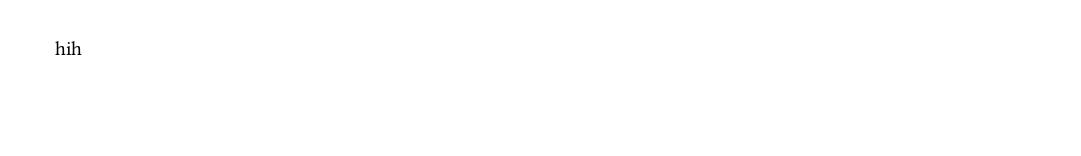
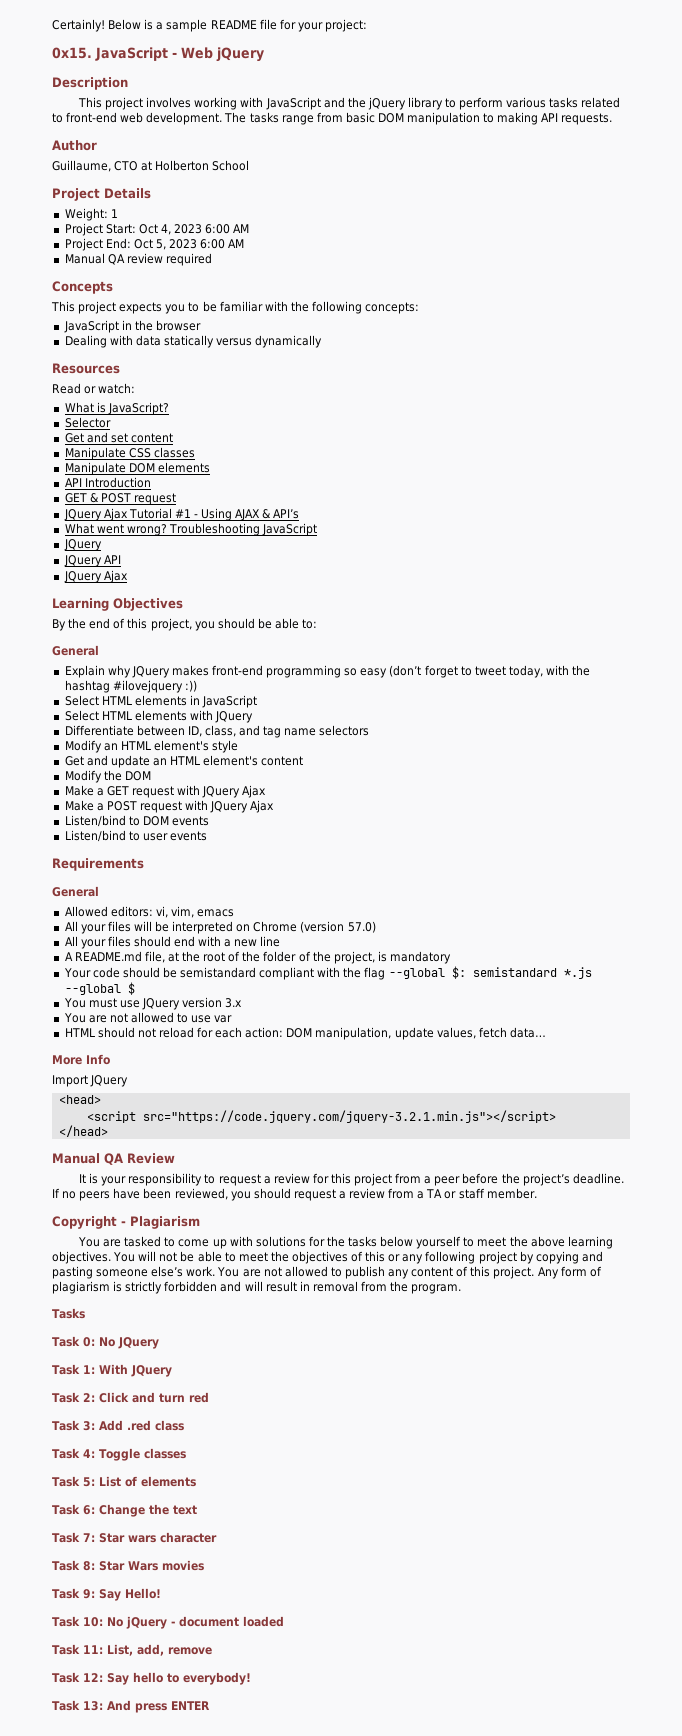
[55,41,82,55] hih -> [52,19,367,32] [52,47,264,62] [52,77,128,90] [78,97,621,110] [52,112,613,125] [52,140,97,151] [52,160,250,172] [52,188,151,201] [64,208,118,221] [64,223,250,236] [64,238,245,251] [64,253,212,266] [52,281,113,294] [51,301,420,314] [63,320,201,333] [64,335,323,348] [52,363,120,374] [52,383,136,394] [64,402,169,415] [64,417,111,428] [64,432,173,443] [64,447,195,460] [64,462,210,475] [64,477,151,488] [64,493,176,505] [63,508,300,521] [64,523,318,536] [63,539,102,551] [63,555,121,567] [63,570,128,583] [52,598,183,611] [52,618,318,631] [52,645,99,656] [64,665,591,678] [64,680,197,693] [64,695,258,708] [64,710,254,723] [64,725,370,738] [64,740,239,753] [64,755,304,768] [64,770,151,783] [64,785,267,798] [64,800,275,813] [64,815,209,827] [64,830,207,842] [52,858,144,871] [52,886,99,897] [64,906,235,918] [64,921,376,934] [64,936,281,949] [64,951,452,964] [63,966,592,980] [64,982,135,995] [63,997,243,1010] [63,1012,233,1023] [64,1027,546,1040] [52,1054,110,1065] [52,1075,129,1087] [58,1095,101,1104] [86,1110,556,1123] [58,1125,108,1137] [52,1153,175,1165] [79,1173,624,1186] [52,1188,537,1201] [52,1216,200,1229] [78,1236,613,1249] [52,1251,603,1264] [52,1266,602,1279] [52,1281,462,1294] [52,1308,85,1319] [52,1336,159,1349] [52,1364,172,1377] [52,1392,209,1403] [52,1420,184,1431] [52,1448,186,1461] [52,1476,196,1487] [52,1504,197,1517] [52,1532,217,1543] [52,1560,204,1571] [52,1588,161,1601] [52,1616,284,1629] [52,1644,212,1656] [52,1672,251,1685] [52,1700,210,1713] Certainly! Below is a sample README file for your project: // 0x15. JavaScript - Web jQuery // Description // This project involves working with JavaScript and the jQuery library to perform various tasks related to front-end web development. The tasks range from basic DOM manipulation to making API requests. // Author // Guillaume, CTO at Holberton School // Project Details // Weight: 1 // Project Start: Oct 4, 2023 6:00 AM // Project End: Oct 5, 2023 6:00 AM // Manual QA review required // Concepts // This project expects you to be familiar with the following concepts: // JavaScript in the browser // Dealing with data statically versus dynamically // Resources // Read or watch: // What is JavaScript? // Selector // Get and set content // Manipulate CSS classes // Manipulate DOM elements // API Introduction // GET & POST request // JQuery Ajax Tutorial #1 - Using AJAX & API’s // What went wrong? Troubleshooting JavaScript // JQuery // JQuery API // JQuery Ajax // Learning Objectives // By the end of this project, you should be able to: // General // Explain why JQuery makes front-end programming so easy (don’t forget to tweet today, with the hashtag #ilovejquery :)) // Select HTML elements in JavaScript // Select HTML elements with JQuery // Differentiate between ID, class, and tag name selectors // Modify an HTML element's style // Get and update an HTML element's content // Modify the DOM // Make a GET request with JQuery Ajax // Make a POST request with JQuery Ajax // Listen/bind to DOM events // Listen/bind to user events // Requirements // General // Allowed editors: vi, vim, emacs // All your files will be interpreted on Chrome (version 57.0) // All your files should end with a new line // A README.md file, at the root of the folder of the project, is mandatory // Your code should be semistandard compliant with the flag --global $: semistandard *.js --global $ // You must use JQuery version 3.x // You are not allowed to use var // HTML should not reload for each action: DOM manipulation, update values, fetch data… // More Info // Import JQuery // <head> // <script src="https://code.jquery.com/jquery-3.2.1.min.js"></script> // </head> // Manual QA Review // It is your responsibility to request a review for this project from a peer before the project’s deadline. If no peers have been reviewed, you should request a review from a TA or staff member. // Copyright - Plagiarism // You are tasked to come up with solutions for the tasks below yourself to meet the above learning objectives. You will not be able to meet the objectives of this or any following project by copying and pasting someone else’s work. You are not allowed to publish any content of this project. Any form of plagiarism is strictly forbidden and will result in removal from the program. // Tasks // Task 0: No JQuery // Task 1: With JQuery // Task 2: Click and turn red // Task 3: Add .red class // Task 4: Toggle classes // Task 5: List of elements // Task 6: Change the text // Task 7: Star wars character // Task 8: Star Wars movies // Task 9: Say Hello! // Task 10: No jQuery - document loaded // Task 11: List, add, remove // Task 12: Say hello to everybody! // Task 13: And press ENTER

